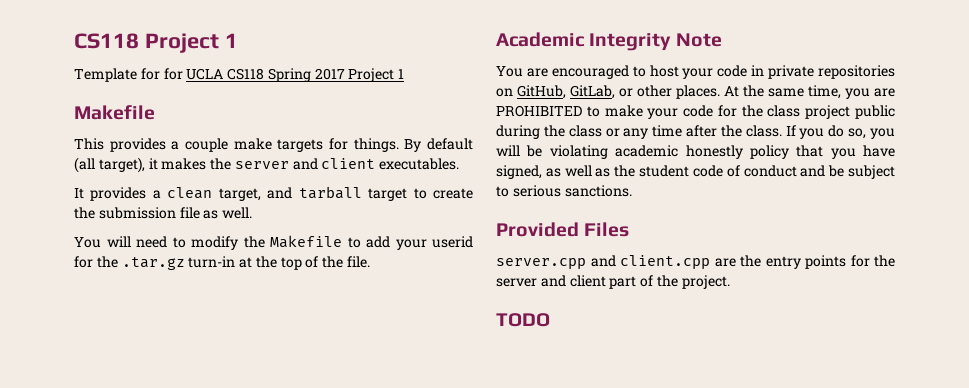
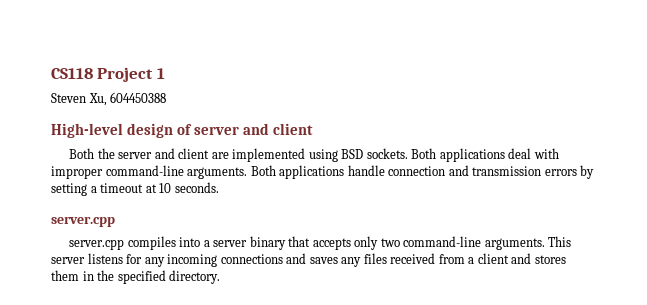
[74,68,405,82] [74,105,155,120] [74,138,474,152] [74,157,460,173] [74,186,474,201] [74,207,253,219] [74,235,473,250] [74,256,371,270] [496,32,722,51] [496,65,895,79] [496,85,895,99] [496,105,895,119] [496,125,896,139] [496,145,895,159] [496,165,895,179] [496,185,632,197] [496,222,630,237] [496,255,895,269] [496,275,730,289] [496,313,550,327] Template for for UCLA CS118 Spring 2017 Project 1 // Makefile // This provides a couple make targets for things. By default (all target), it makes the server and client executables. // It provides a clean target, and tarball target to create the submission file as well. // You will need to modify the Makefile to add your userid for the .tar.gz turn-in at the top of the file. // Academic Integrity Note // You are encouraged to host your code in private repositories on GitHub, GitLab, or other places. At the same time, you are PROHIBITED to make your code for the class project public during the class or any time after the class. If you do so, you will be violating academic honestly policy that you have signed, as well as the student code of conduct and be subject to serious sanctions. // Provided Files // server.cpp and client.cpp are the entry points for the server and client part of the project. // TODO -> [51,92,167,106] [51,123,314,138] [69,148,559,162] [51,165,595,179] [51,182,219,196] [51,216,115,227] [69,236,572,250] [51,253,566,267] [51,270,221,284] Steven Xu, 604450388 // High-level design of server and client // Both the server and client are implemented using BSD sockets. Both applications deal with improper command-line arguments. Both applications handle connection and transmission errors by setting a timeout at 10 seconds. // server.cpp // server.cpp compiles into a server binary that accepts only two command-line arguments. This server listens for any incoming connections and saves any files received from a client and stores them in the specified directory.

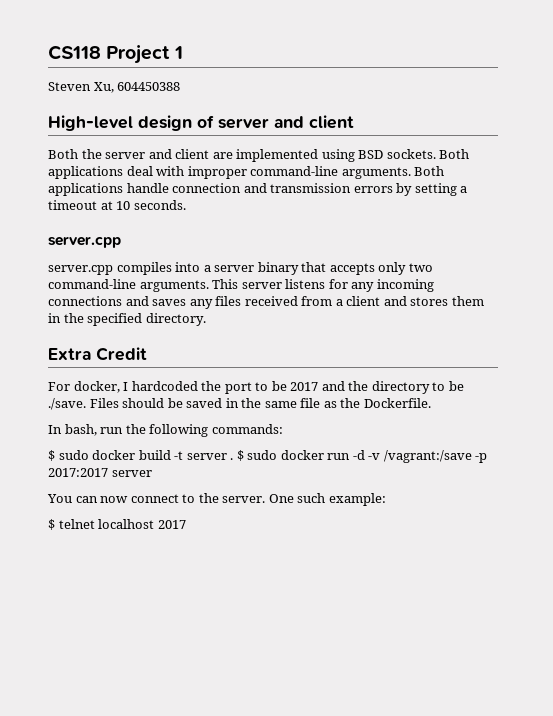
(221, 277) none -> [48,347,147,361] [48,381,464,394] [48,398,431,410] [48,424,283,437] [48,450,488,463] [48,468,152,477] [47,493,386,506] [48,519,186,530] // Extra Credit // For docker, I hardcoded the port to be 2017 and the directory to be ./save. Files should be saved in the same file as the Dockerfile. // In bash, run the following commands: // $ sudo docker build -t server . $ sudo docker run -d -v /vagrant:/save -p 2017:2017 server // You can now connect to the server. One such example: // $ telnet localhost 2017

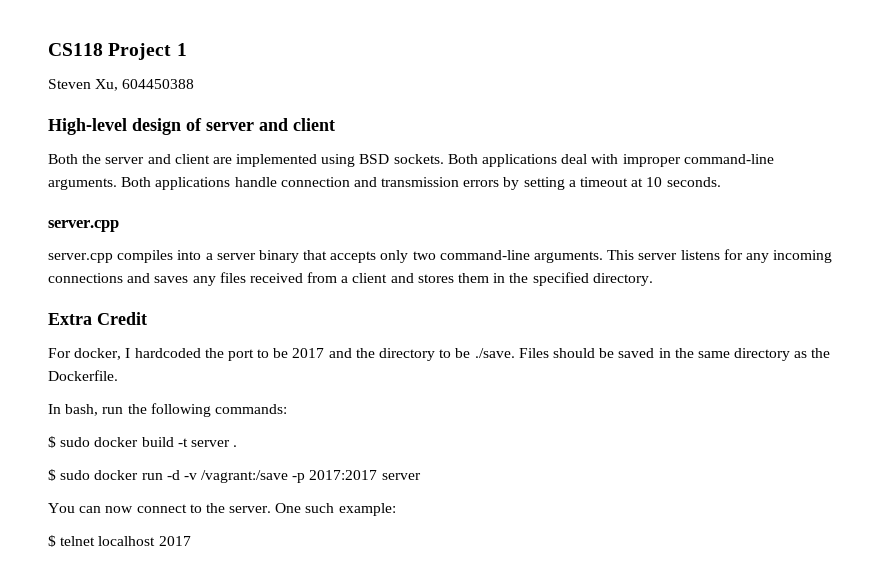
[300,398,321,408] file -> [734,348,791,361] directory
(234, 459) none -> (238, 446) //

